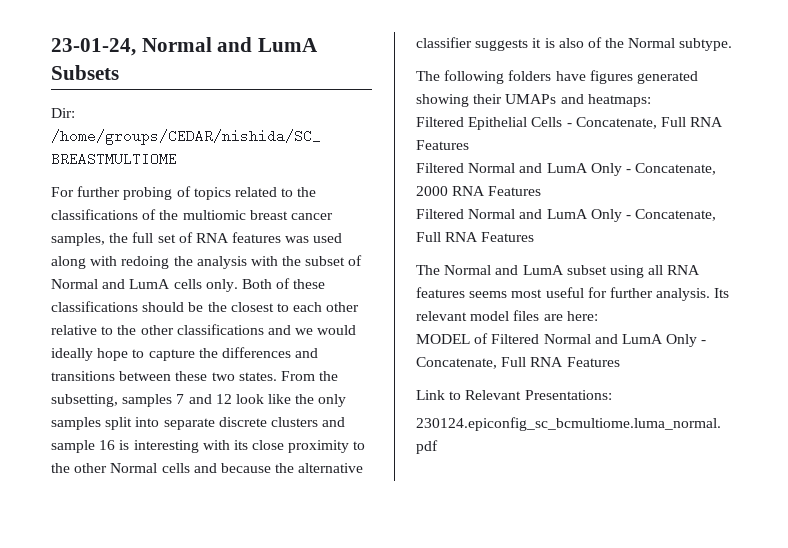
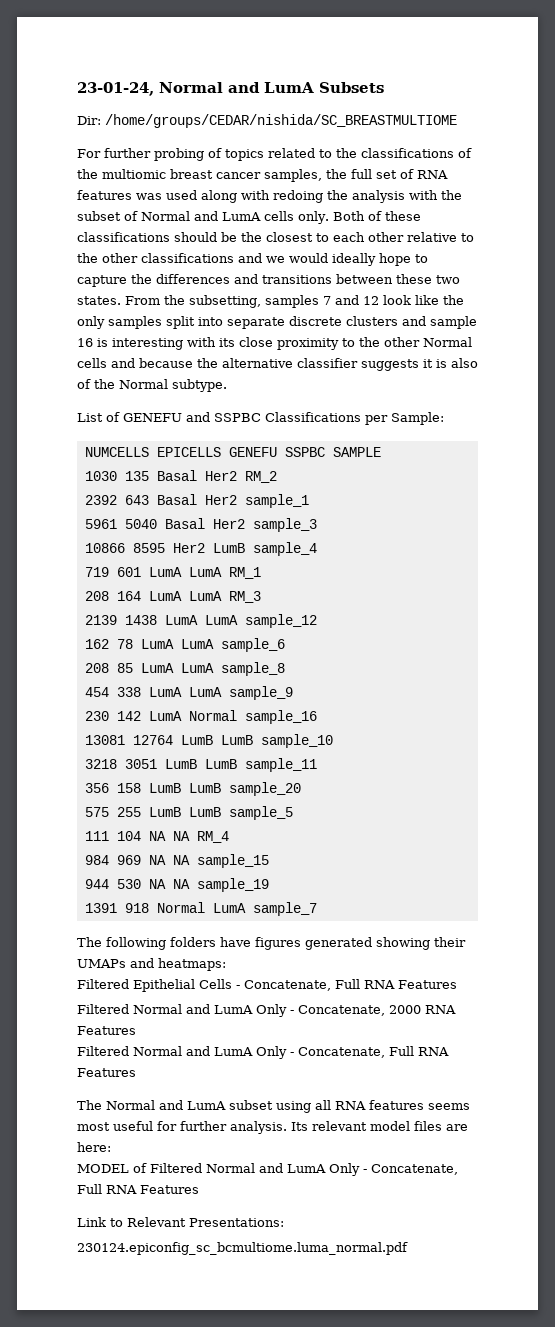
(733, 44) none -> [77,412,444,425] [84,447,381,457] [84,470,277,483] [84,494,309,508] [84,518,317,532] [84,542,317,556] [84,567,261,579] [84,591,261,603] [84,614,317,628] [84,638,285,652] [84,662,285,676] [84,686,293,700] [84,710,317,724] [84,734,333,748] [84,758,317,772] [84,782,301,796] [84,806,293,820] [84,831,229,843] [84,854,269,868] [84,878,269,892] [84,902,317,916] // List of GENEFU and SSPBC Classifications per Sample: // NUMCELLS EPICELLS GENEFU SSPBC SAMPLE // 1030 135 Basal Her2 RM_2 // 2392 643 Basal Her2 sample_1 // 5961 5040 Basal Her2 sample_3 // 10866 8595 Her2 LumB sample_4 // 719 601 LumA LumA RM_1 // 208 164 LumA LumA RM_3 // 2139 1438 LumA LumA sample_12 // 162 78 LumA LumA sample_6 // 208 85 LumA LumA sample_8 // 454 338 LumA LumA sample_9 // 230 142 LumA Normal sample_16 // 13081 12764 LumB LumB sample_10 // 3218 3051 LumB LumB sample_11 // 356 158 LumB LumB sample_20 // 575 255 LumB LumB sample_5 // 111 104 NA NA RM_4 // 984 969 NA NA sample_15 // 944 530 NA NA sample_19 // 1391 918 Normal LumA sample_7

